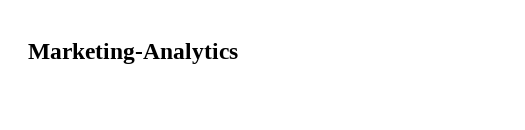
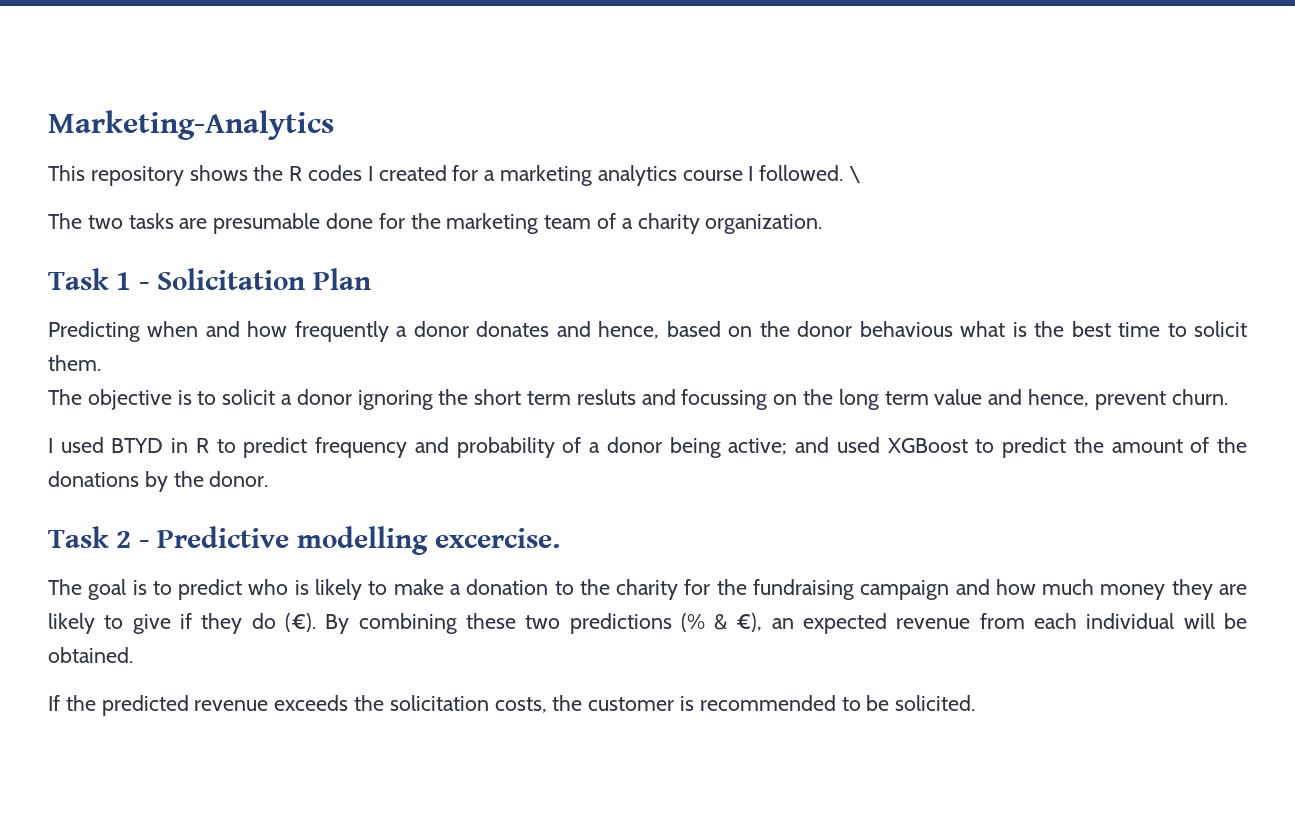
(238, 53) none -> [48,165,861,186] [48,213,823,234] [48,268,371,290] [48,321,1247,342] [48,355,101,371] [48,389,1228,410] [48,437,1248,458] [48,471,269,492] [48,526,560,555] [48,579,1247,600] [48,613,1248,634] [48,647,133,663] [48,695,976,716] // This repository shows the R codes I created for a marketing analytics course I followed. \ // The two tasks are presumable done for the marketing team of a charity organization. // Task 1 - Solicitation Plan // Predicting when and how frequently a donor donates and hence, based on the donor behavious what is the best time to solicit them. // The objective is to solicit a donor ignoring the short term resluts and focussing on the long term value and hence, prevent churn. // I used BTYD in R to predict frequency and probability of a donor being active; and used XGBoost to predict the amount of the donations by the donor. // Task 2 - Predictive modelling excercise. // The goal is to predict who is likely to make a donation to the charity for the fundraising campaign and how much money they are likely to give if they do (€). By combining these two predictions (% & €), an expected revenue from each individual will be obtained. // If the predicted revenue exceeds the solicitation costs, the customer is recommended to be solicited.

